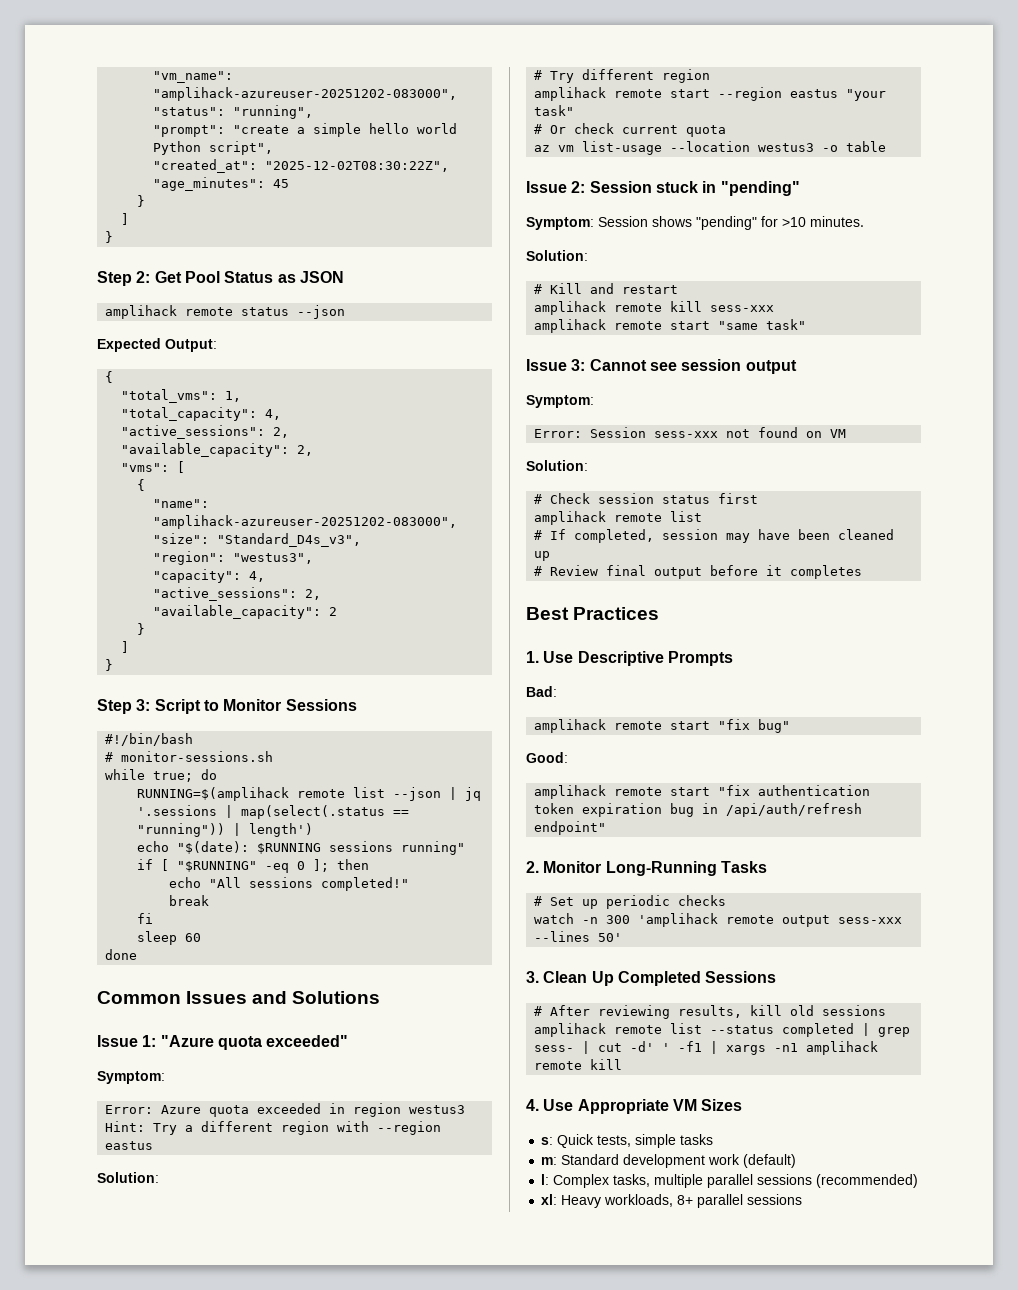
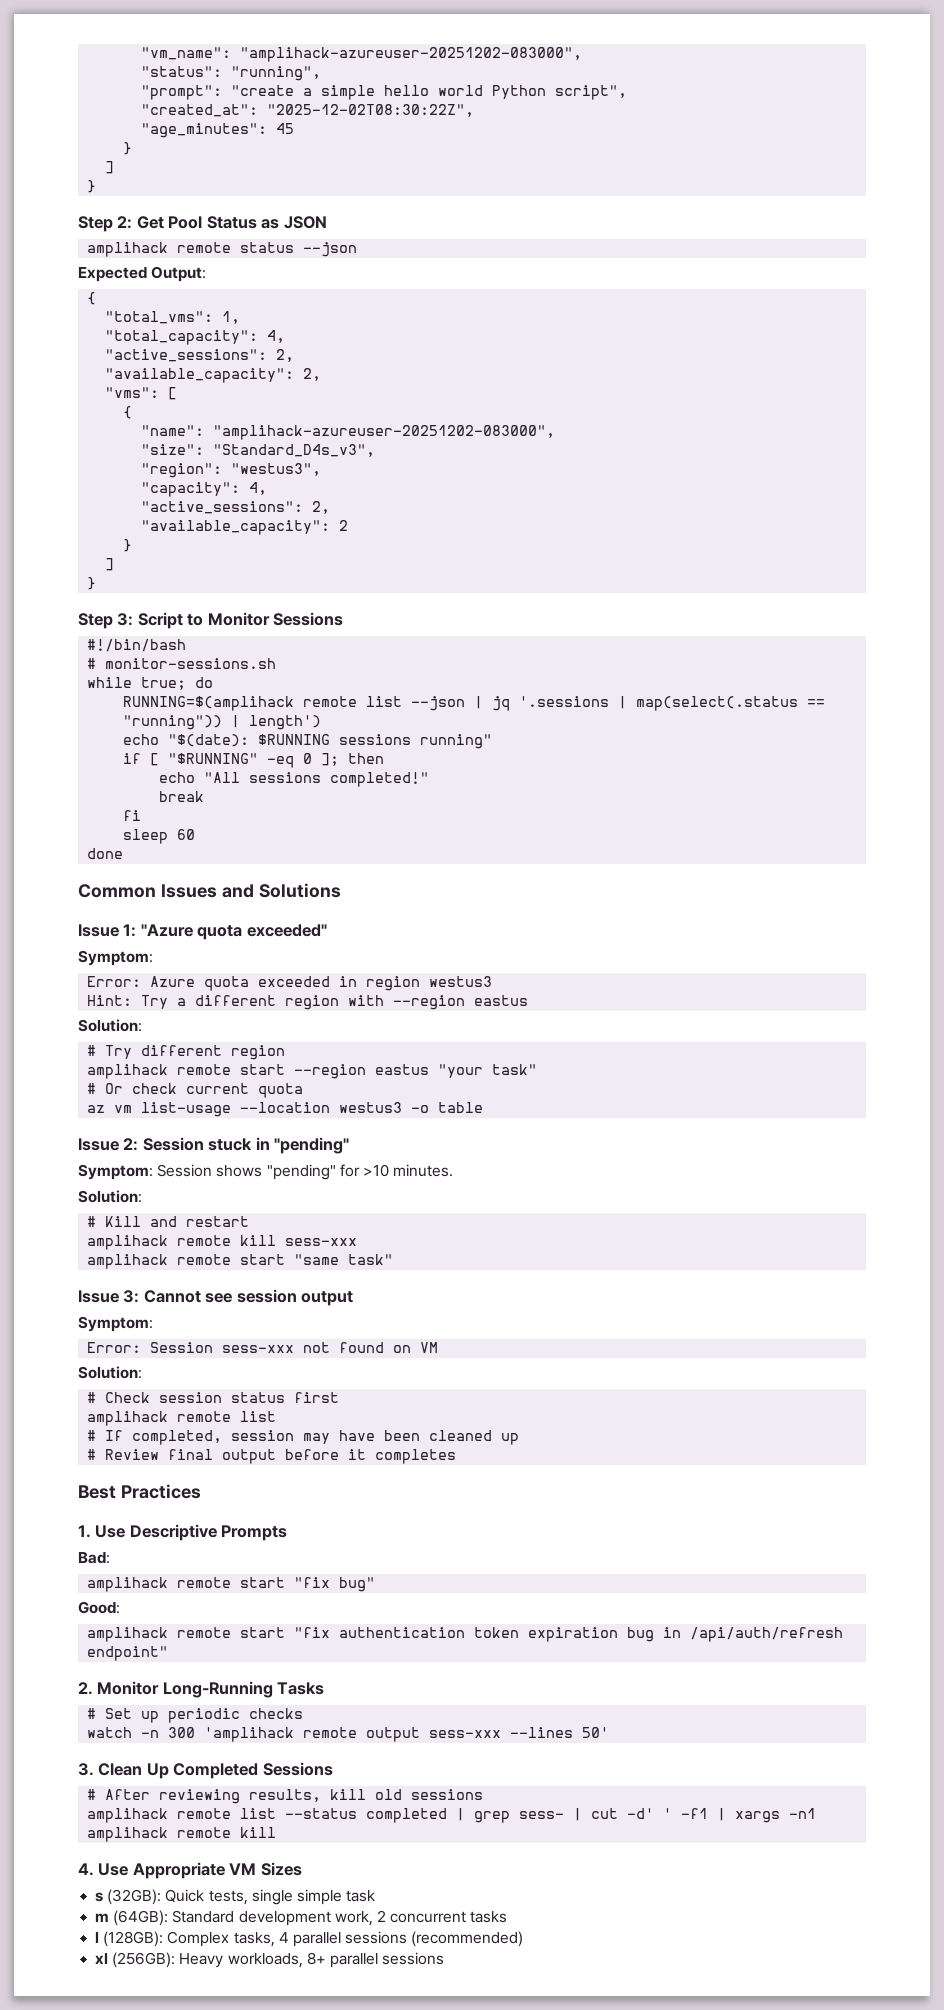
[541,1134,714,1148] [541,1154,797,1168] [541,1174,550,1185] s: Quick tests, simple tasks // m: Standard development work (default) // l: -> [95,1889,376,1905] [95,1910,508,1926] [95,1931,164,1947] s (32GB): Quick tests, single simple task // m (64GB): Standard development work, 2 concurrent tasks // l (128GB):
[654,1174,704,1188] multiple -> [278,1932,289,1943] 4
[541,1194,558,1205] xl: -> [95,1952,176,1968] xl (256GB):

